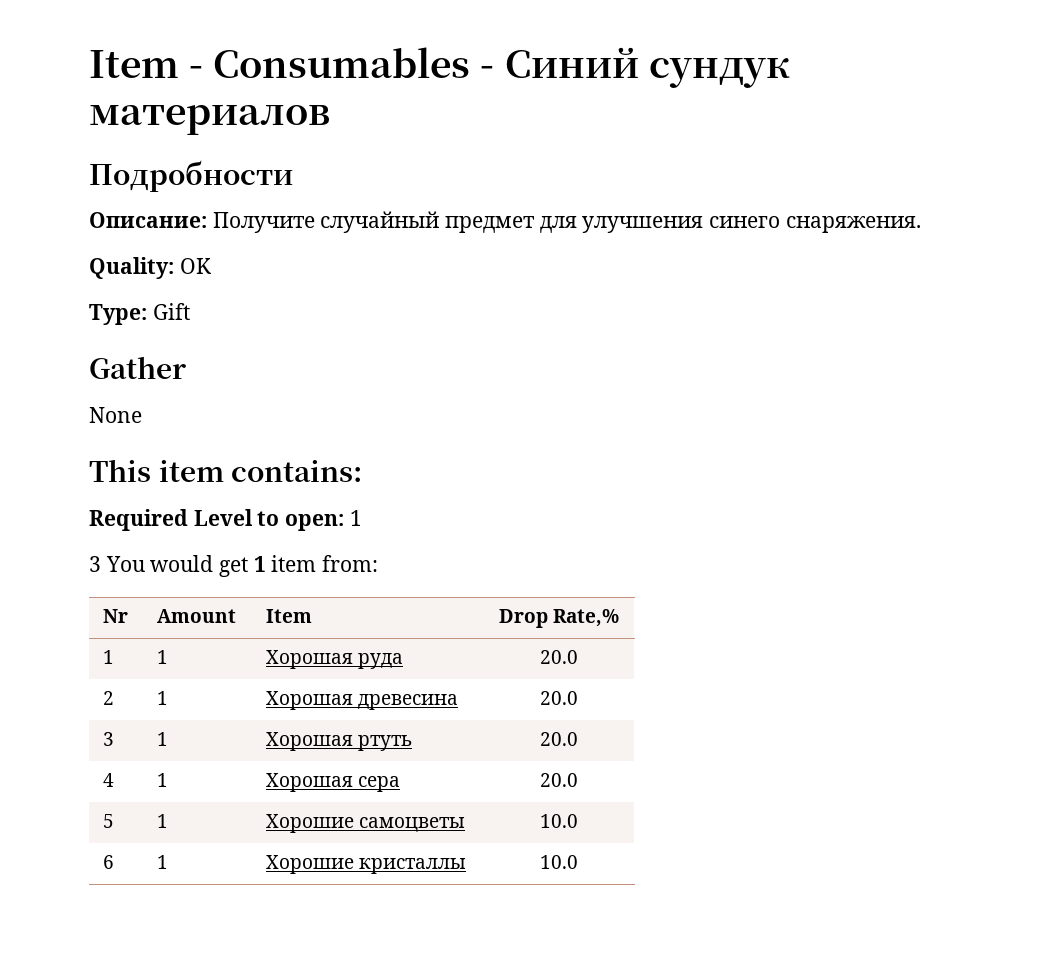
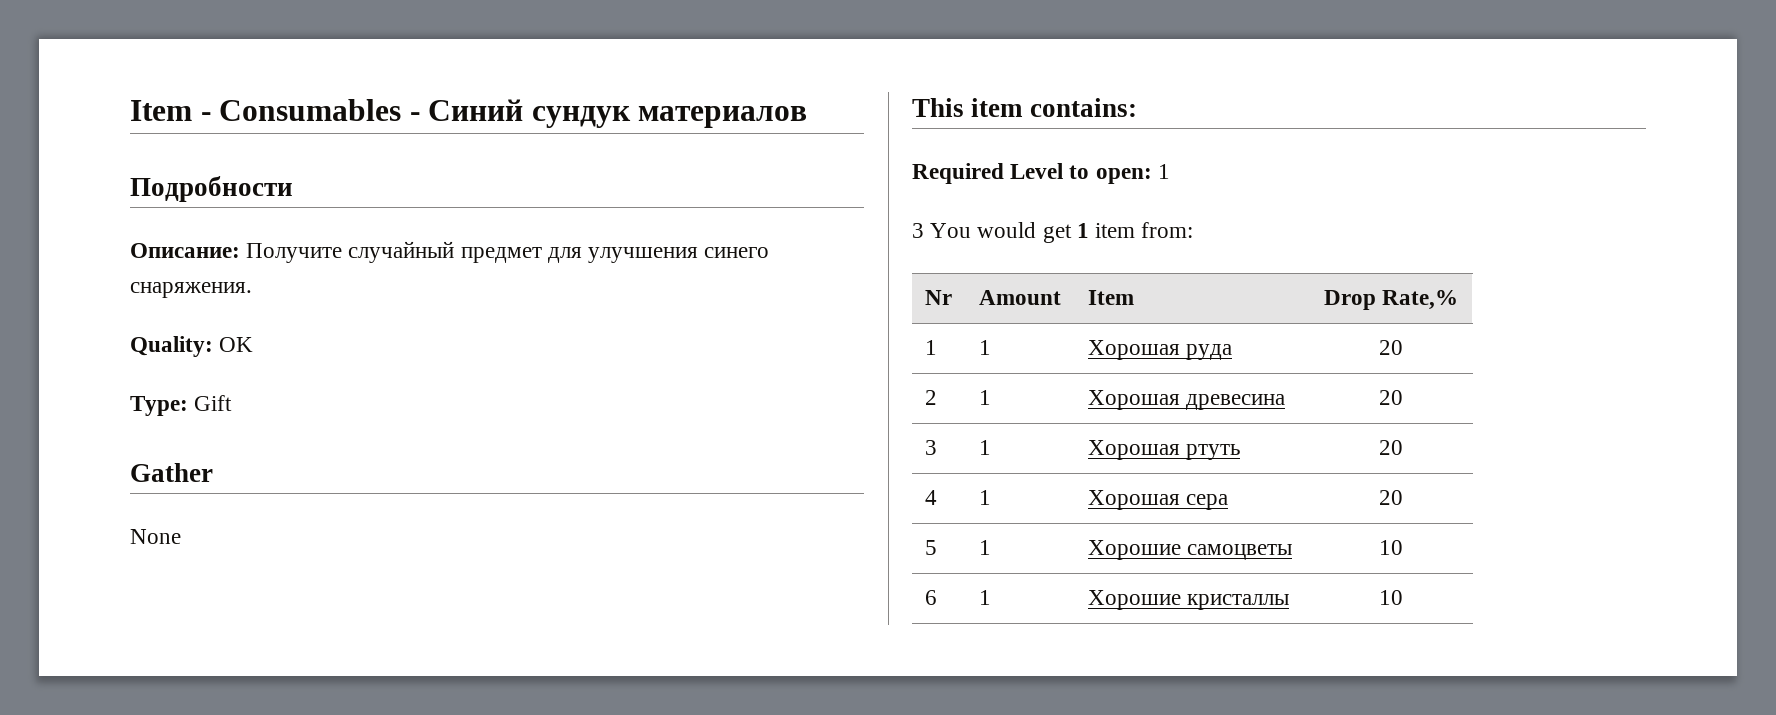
[540,650,578,664] 20.0 -> [1379,340,1403,355] 20
[540,691,578,705] 20.0 -> [1379,390,1403,405] 20
[540,732,578,746] 20.0 -> [1379,440,1403,455] 20
[540,773,578,787] 20.0 -> [1379,490,1403,505] 20
[540,814,578,828] 10.0 -> [1379,540,1403,555] 10
[540,855,578,869] 10.0 -> [1379,590,1403,605] 10

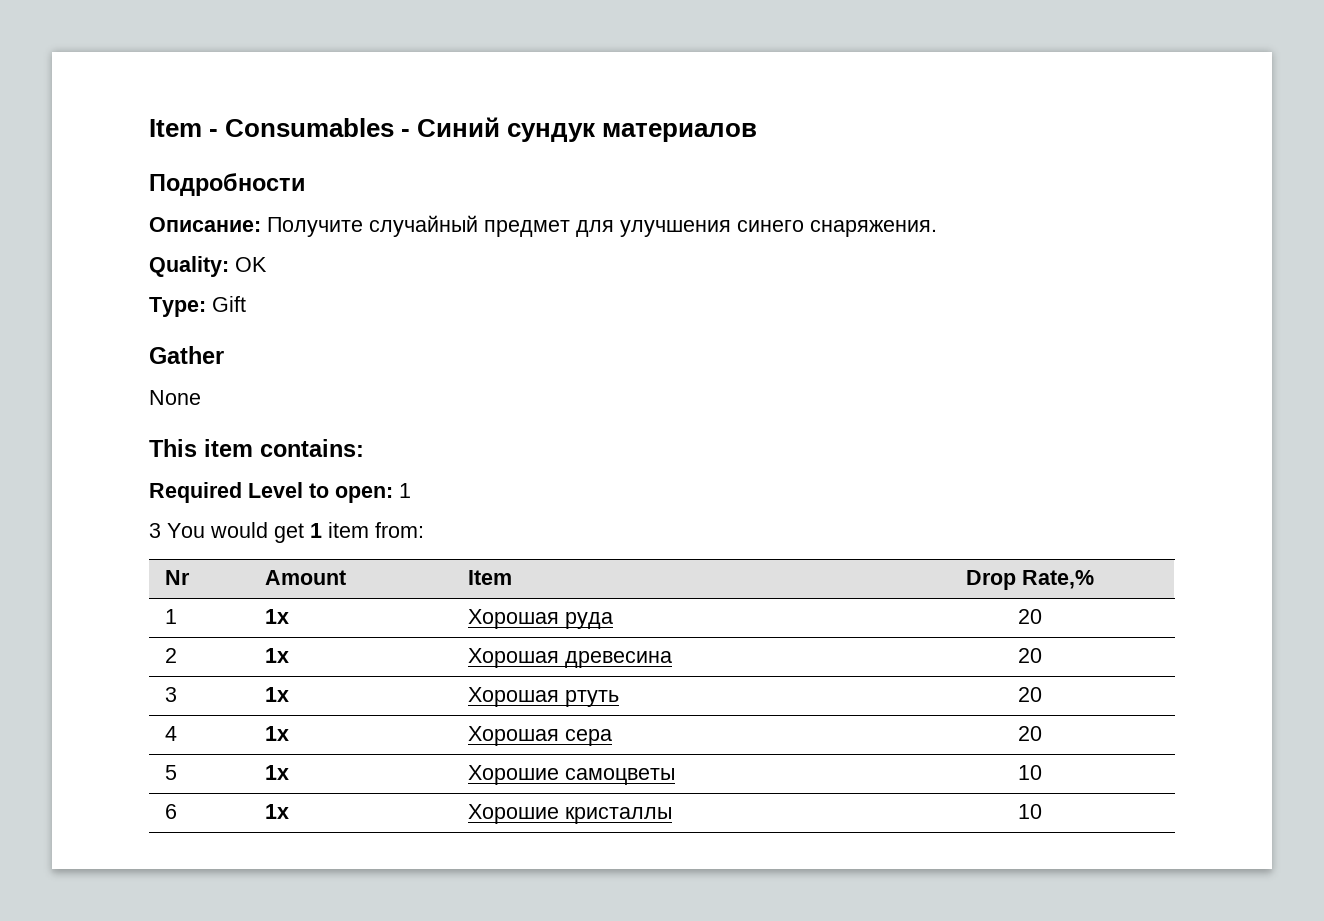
[979,340,992,355] 1 -> [264,609,289,624] 1x
[979,390,992,405] 1 -> [264,648,289,663] 1x
[979,440,992,455] 1 -> [264,687,289,702] 1x
[979,490,992,505] 1 -> [264,726,289,741] 1x
[979,540,992,555] 1 -> [264,765,289,780] 1x
[979,590,992,605] 1 -> [264,804,289,819] 1x

